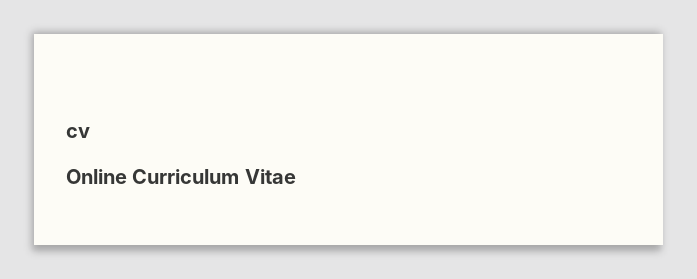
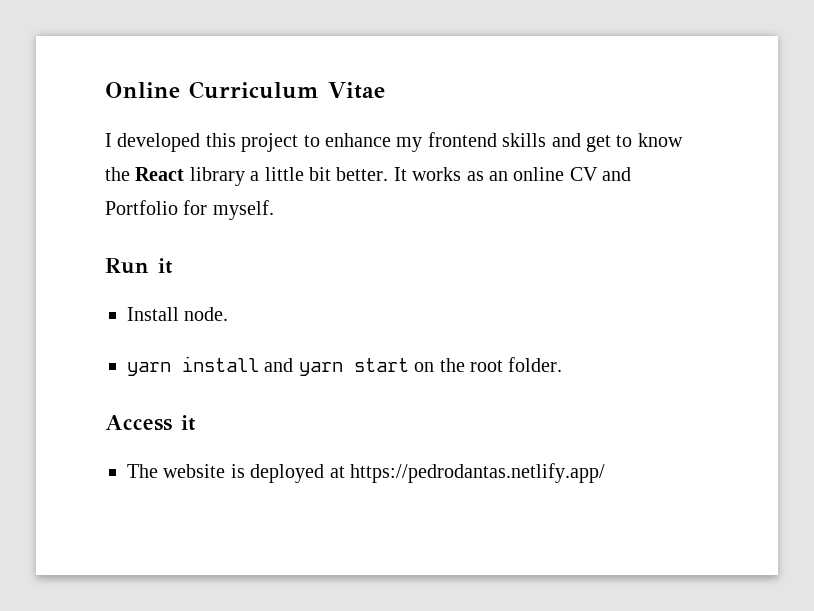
[66,127,90,138] cv // -> (105, 90) none
(296, 176) none -> [105,132,683,152] [105,167,632,186] [105,200,274,220] [105,258,173,274] [127,307,229,321] [127,356,563,376] [105,415,196,431] [127,463,605,483] // I developed this project to enhance my frontend skills and get to know the React library a little bit better. It works as an online CV and Portfolio for myself. // Run it // Install node. // yarn install and yarn start on the root folder. // Access it // The website is deployed at https://pedrodantas.netlify.app/

